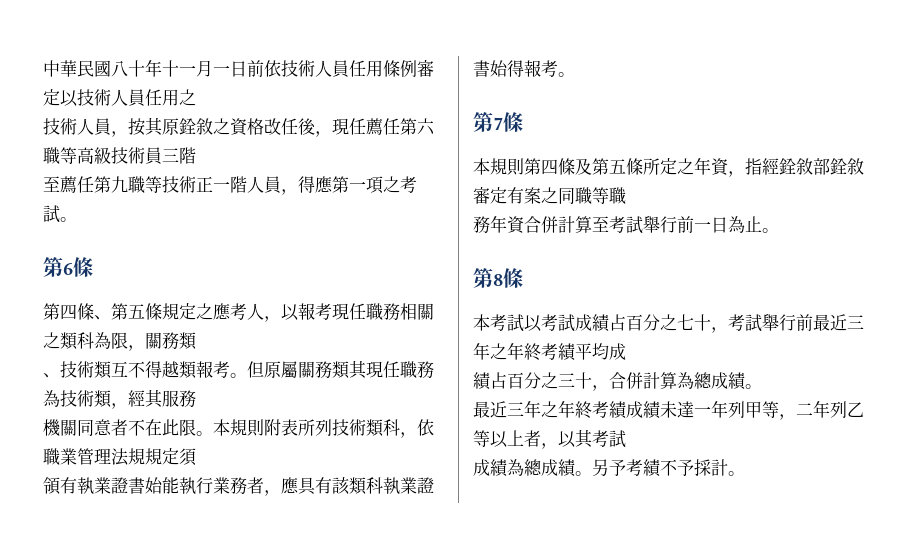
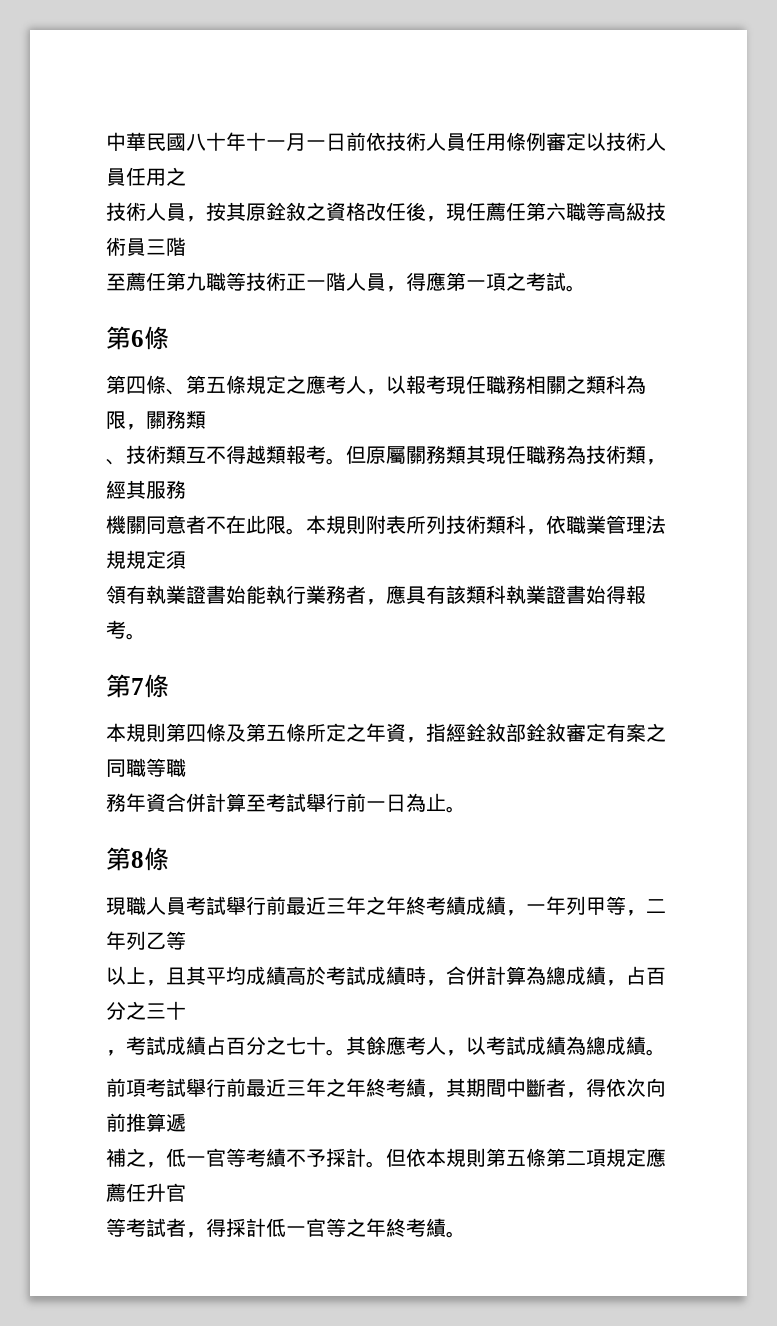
[473,313,864,333] [473,342,626,361] [473,372,762,391] [473,400,694,419] 本考試以考試成績占百分之七十，考試舉行前最近三年之年終考績平均成 // 績占百分之三十，合併計算為總成績。 // 最近三年之年終考績成績未達 -> [106,896,526,916] 現職人員考試舉行前最近三年之年終考績成績，
[490,429,626,449] 以上者，以其考試 // -> [106,966,666,986] [106,1001,186,1020] [106,1036,526,1056] // 以上，且其平均成績高於考試成績時，合併計算為總成績，占百分之三十 // ，考試成績占百分之七十。其餘應考人，以考試
[592,459,728,477] 另予考績不予採計 -> [106,1078,666,1098] [106,1113,186,1132] [106,1148,666,1168] [106,1183,186,1202] [106,1218,446,1238] // 前項考試舉行前最近三年之年終考績，其期間中斷者，得依次向前推算遞 // 補之，低一官等考績不予採計。但依本規則第五條第二項規定應薦任升官 // 等考試者，得採計低一官等之年終考績

